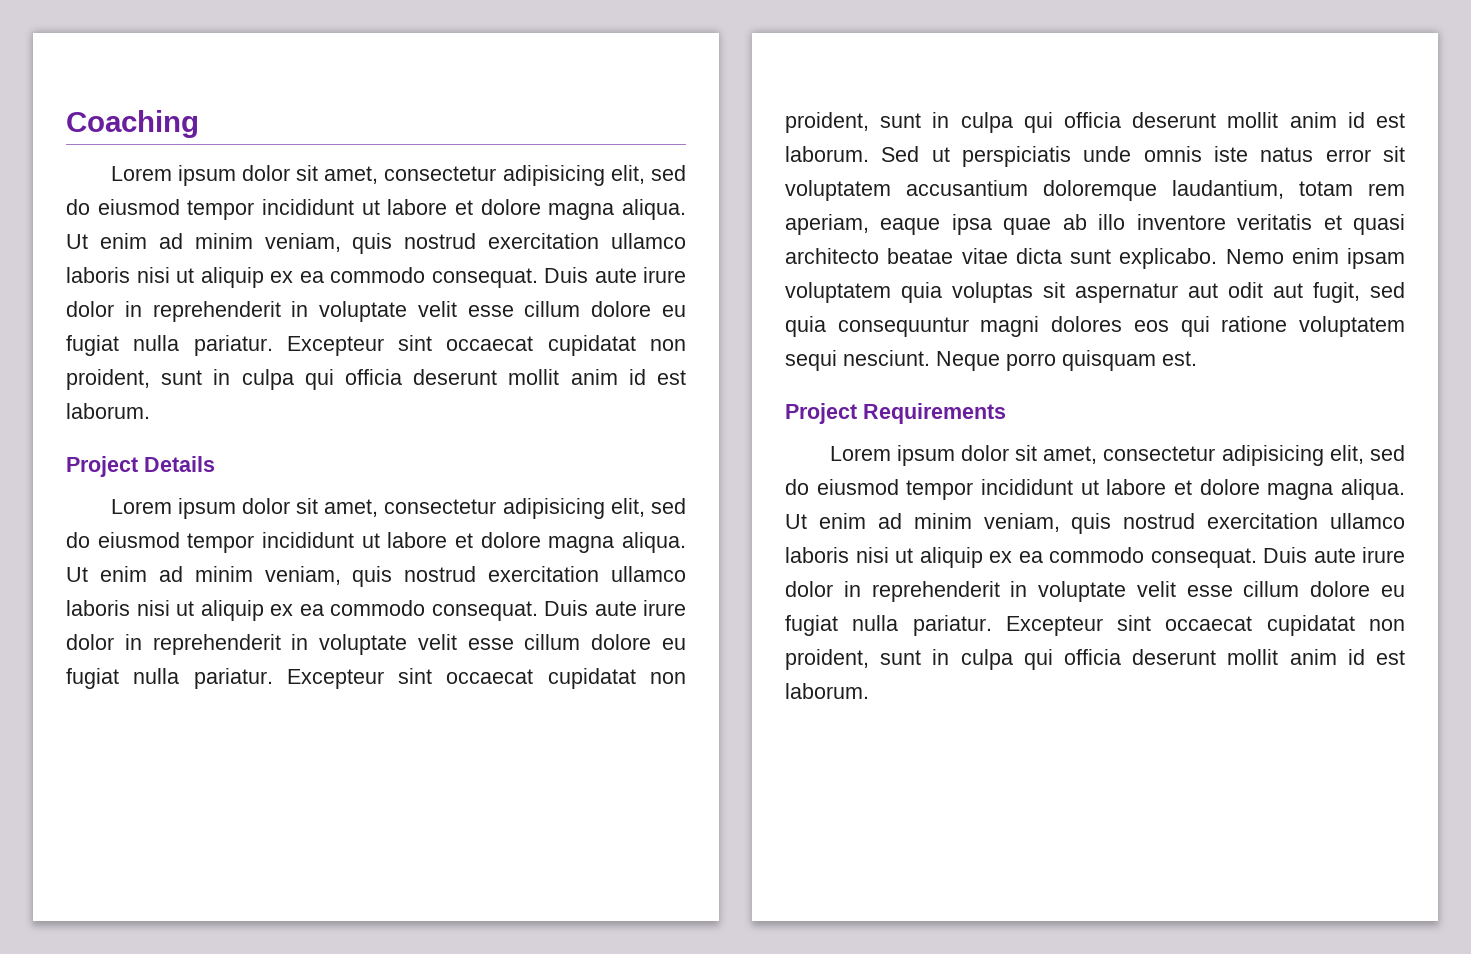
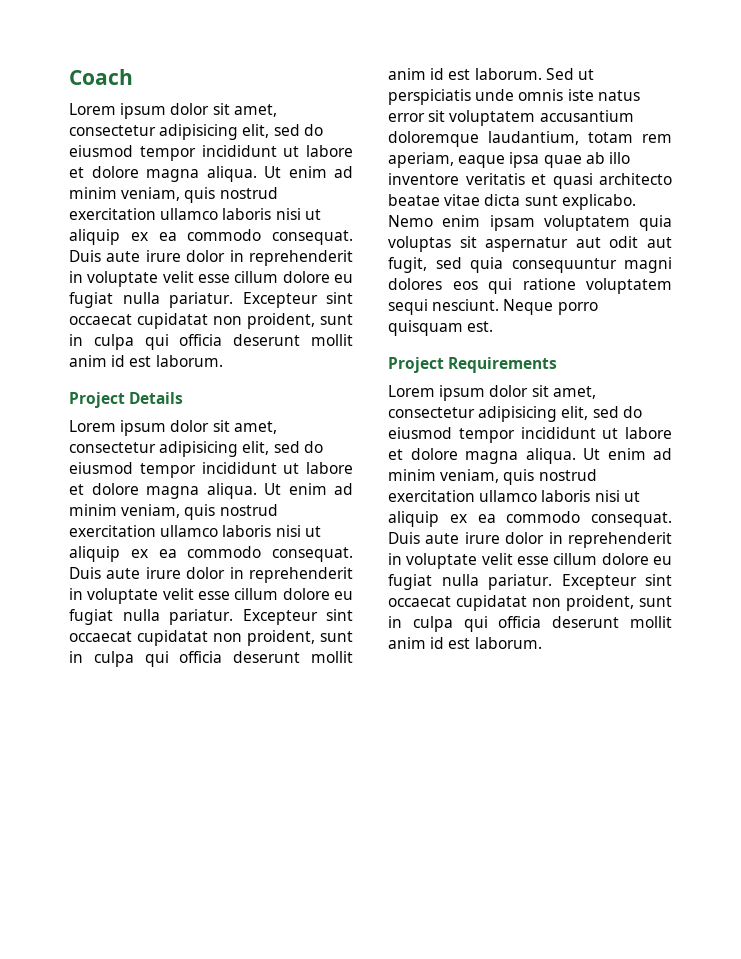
[66,110,199,138] Coaching -> [69,69,133,85] Coach

